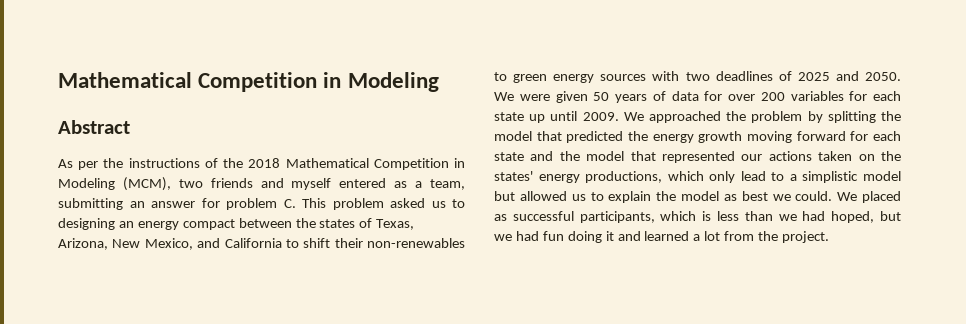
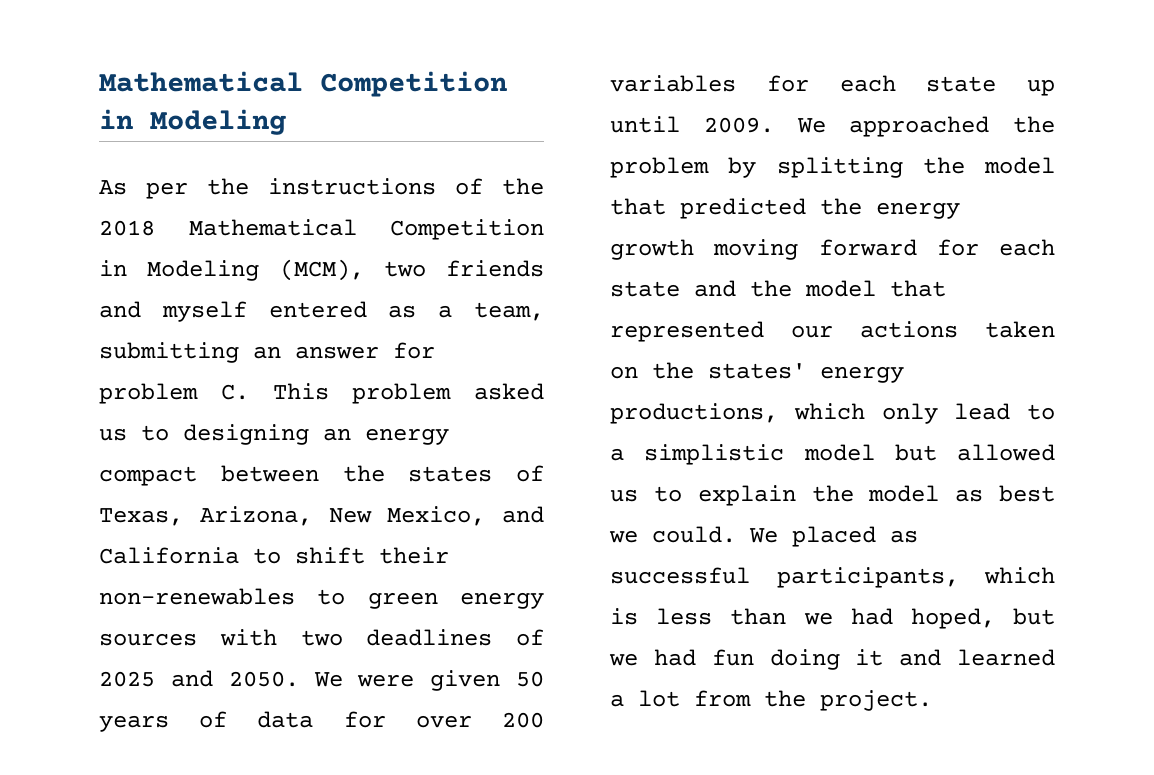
[58,72,439,92] [58,120,130,134] Mathematical Competition in Modeling // Abstract -> [99,71,507,97] [99,109,286,135] Mathematical Competition in Modeling

